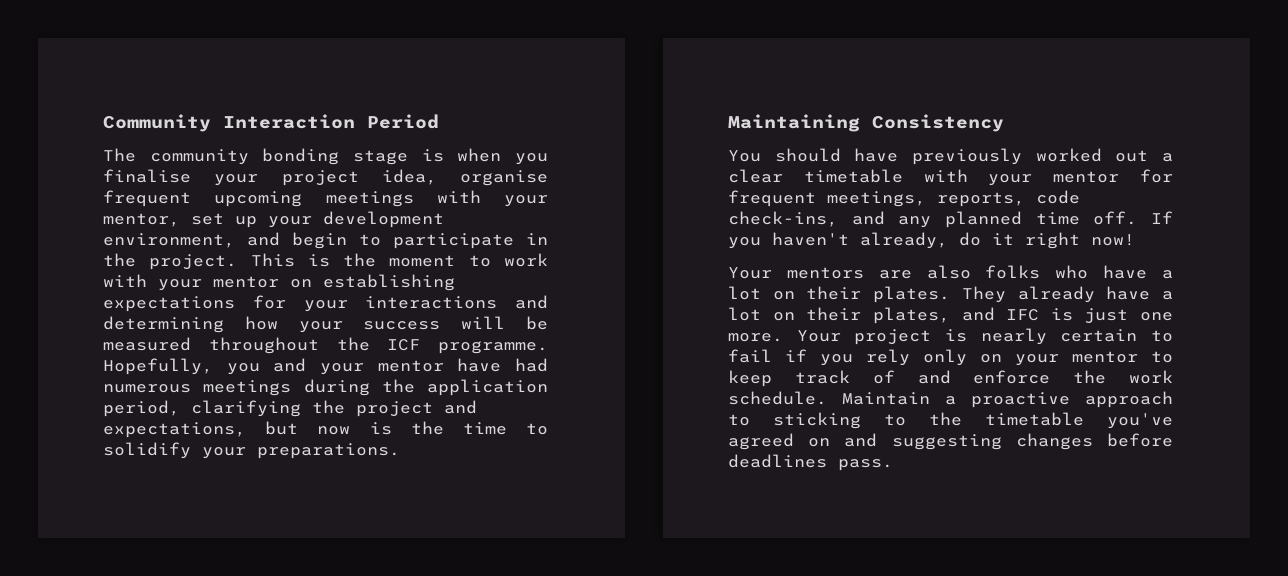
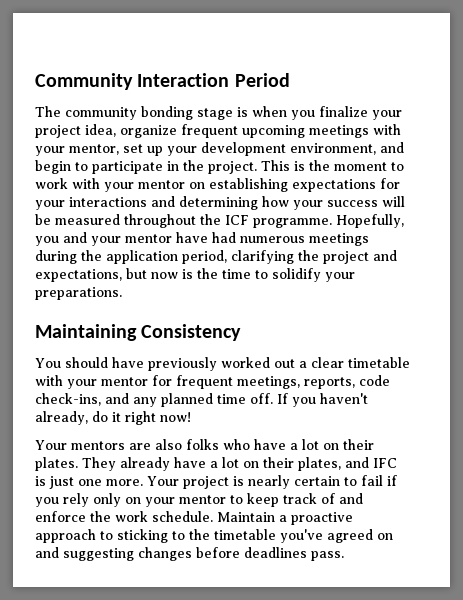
[103,169,191,183] finalise -> [319,106,368,117] finalize
[460,170,548,186] organise -> [120,125,177,138] organize

